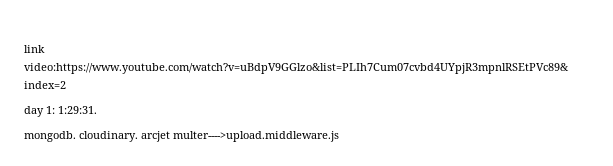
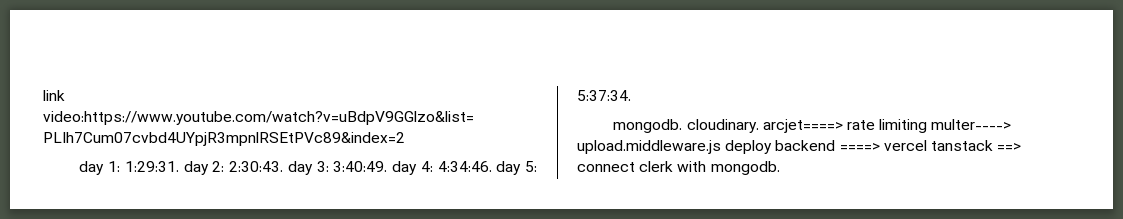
[24,131,339,142] // mongodb. cloudinary. arcjet multer---->upload.middleware.js -> [183,161,537,175] [577,90,631,101] [613,119,1012,133] [577,140,1022,154] [577,161,780,175] day 2: 2:30:43. day 3: 3:40:49. day 4: 4:34:46. day 5: 5:37:34. // mongodb. cloudinary. arcjet====> rate limiting multer----> upload.middleware.js deploy backend ====> vercel tanstack ==> connect clerk with mongodb.

